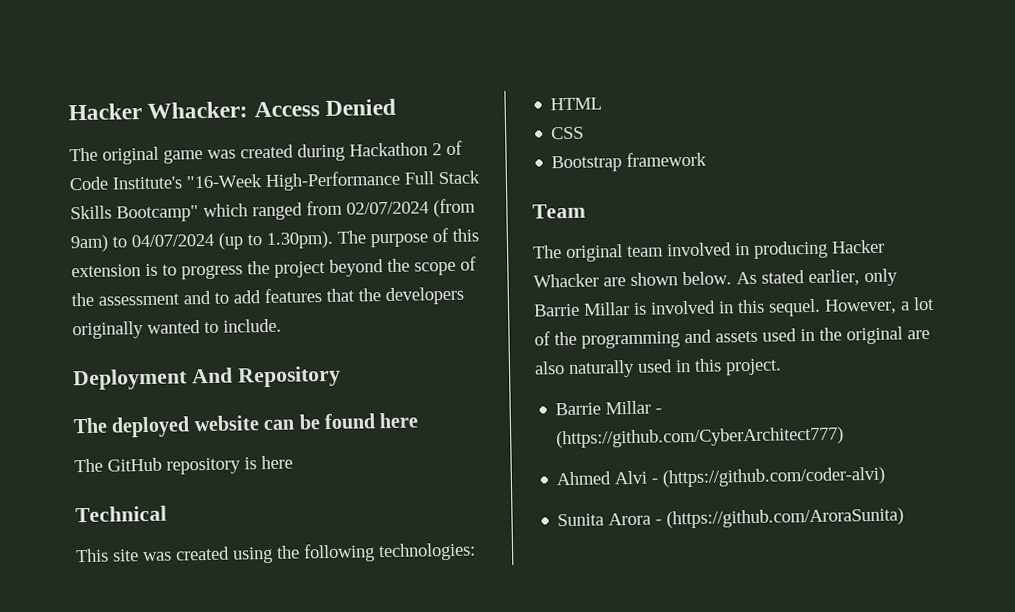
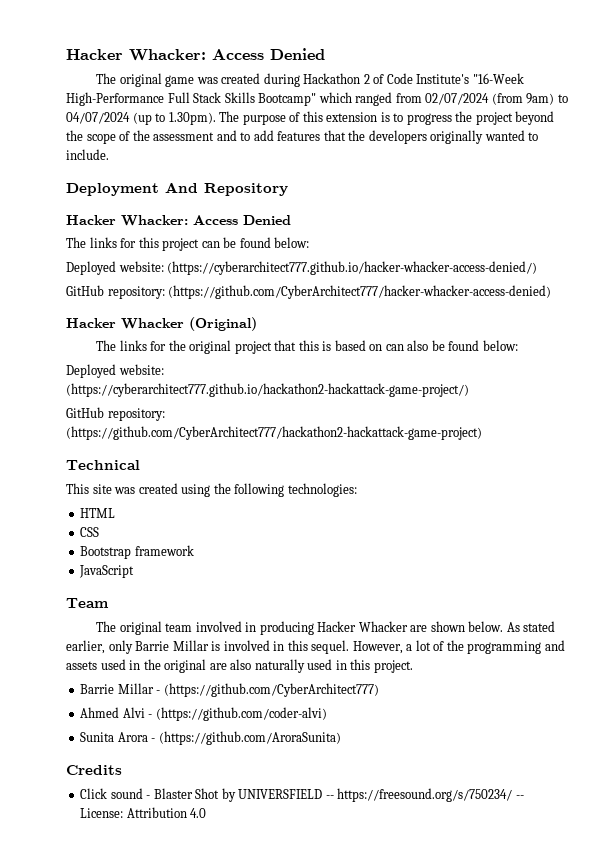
[73,412,420,438] [74,455,293,475] The deployed website can be found here // The GitHub repository is here -> [66,215,291,226] [66,237,310,251] [66,261,538,275] [66,285,552,299] [66,317,257,331] [96,340,518,354] [66,364,164,378] [66,383,469,397] [66,407,165,421] [66,426,482,440] Hacker Whacker: Access Denied // The links for this project can be found below: // Deployed website: (https://cyberarchitect777.github.io/hacker-whacker-access-denied/) // GitHub repository: (https://github.com/CyberArchitect777/hacker-whacker-access-denied) // Hacker Whacker (Original) // The links for the original project that this is based on can also be found below: // Deployed website: (https://cyberarchitect777.github.io/hackathon2-hackattack-game-project/) // GitHub repository: (https://github.com/CyberArchitect777/hackathon2-hackattack-game-project)
(708, 159) none -> [79,565,135,578] // JavaScript
(905, 518) none -> [66,765,122,775] [80,788,524,802] [80,807,207,818] // Credits // Click sound - Blaster Shot by UNIVERSFIELD -- https://freesound.org/s/750234/ -- License: Attribution 4.0

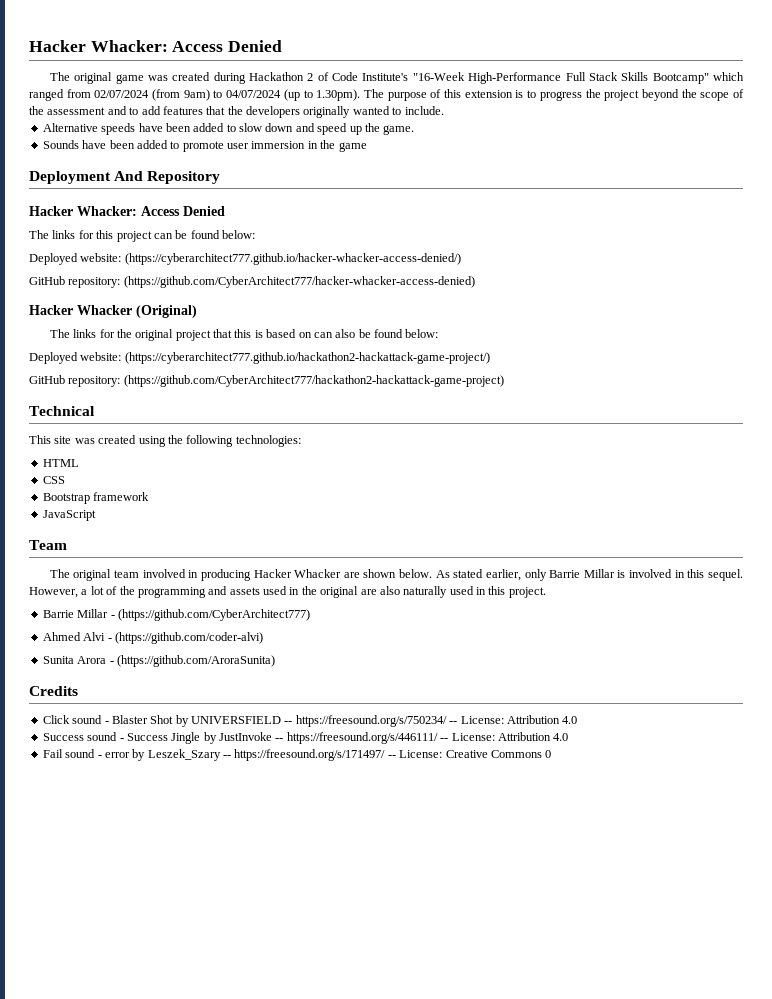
(109, 154) none -> [42,123,415,135] [42,140,367,152] // Alternative speeds have been added to slow down and speed up the game. // Sounds have been added to promote user immersion in the game
(207, 813) none -> [42,732,569,744] [42,749,552,761] // Success sound - Success Jingle by JustInvoke -- https://freesound.org/s/446111/ -- License: Attribution 4.0 // Fail sound - error by Leszek_Szary -- https://freesound.org/s/171497/ -- License: Creative Commons 0

